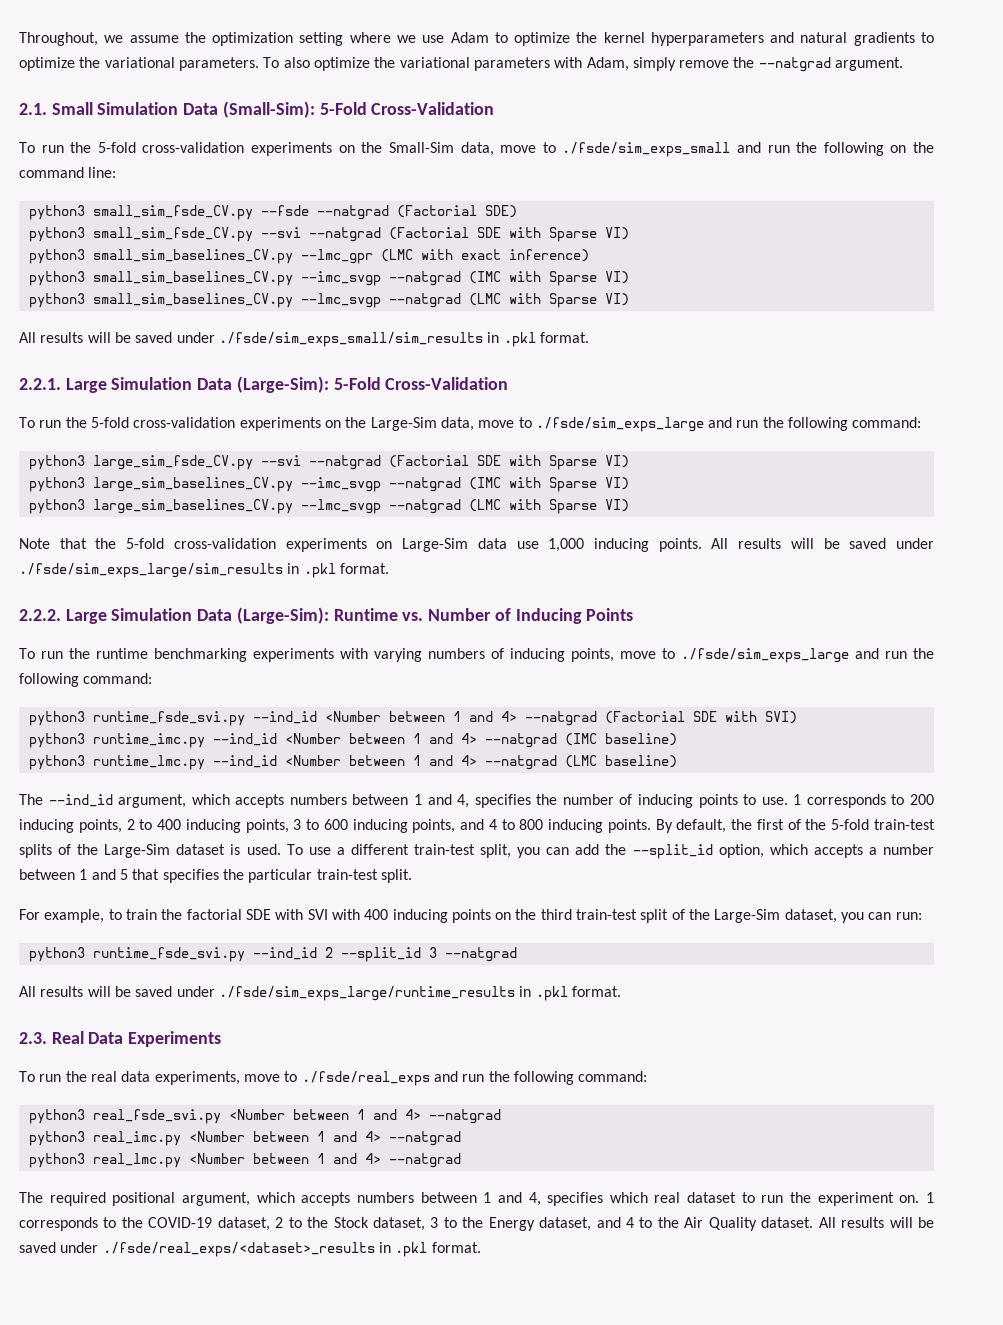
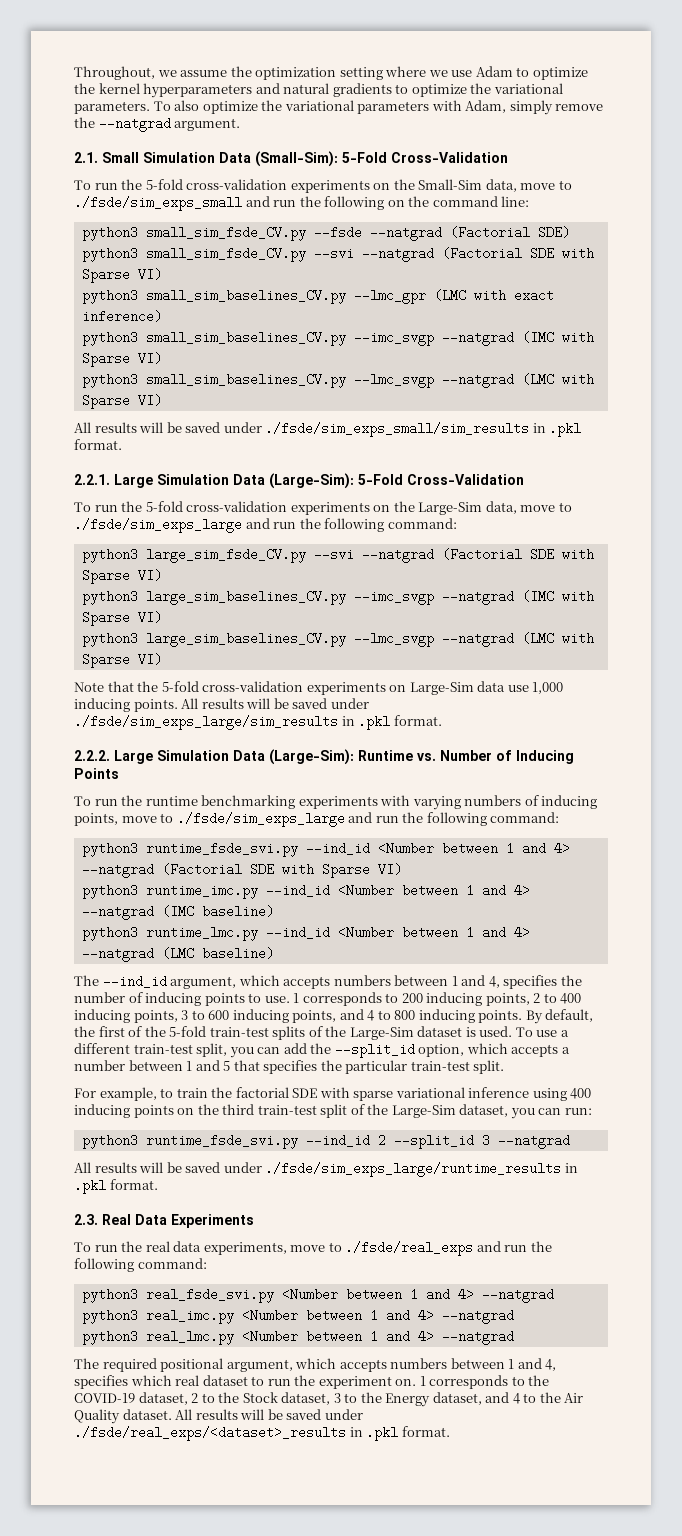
[764,711,797,724] SVI) -> [321,863,402,878] Sparse VI)
[307,909,360,920] SVI with -> [353,1087,567,1101] sparse variational inference using

